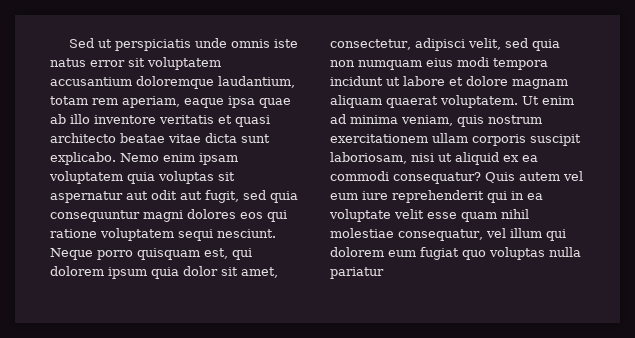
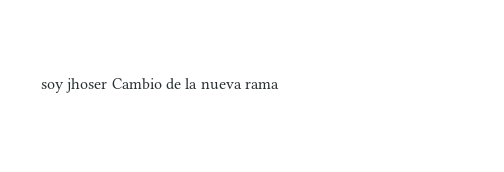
[68,38,298,51] [50,57,221,70] [50,76,295,89] [50,96,291,108] [50,114,270,127] [50,133,270,143] [50,152,238,165] [49,171,235,184] [50,190,298,203] [50,209,287,222] [50,228,276,241] [50,248,252,260] [50,266,278,279] [330,38,560,51] [330,57,548,70] [330,76,568,89] [330,95,574,108] [330,114,542,127] [330,133,581,146] [330,152,538,165] [330,171,583,184] [330,190,543,203] [329,209,529,222] [330,228,566,241] [330,247,581,260] [330,267,384,279] Sed ut perspiciatis unde omnis iste natus error sit voluptatem accusantium doloremque laudantium, totam rem aperiam, eaque ipsa quae ab illo inventore veritatis et quasi architecto beatae vitae dicta sunt explicabo. Nemo enim ipsam voluptatem quia voluptas sit aspernatur aut odit aut fugit, sed quia consequuntur magni dolores eos qui ratione voluptatem sequi nesciunt. Neque porro quisquam est, qui dolorem ipsum quia dolor sit amet, consectetur, adipisci velit, sed quia non numquam eius modi tempora incidunt ut labore et dolore magnam aliquam quaerat voluptatem. Ut enim ad minima veniam, quis nostrum exercitationem ullam corporis suscipit laboriosam, nisi ut aliquid ex ea commodi consequatur? Quis autem vel eum iure reprehenderit qui in ea voluptate velit esse quam nihil molestiae consequatur, vel illum qui dolorem eum fugiat quo voluptas nulla pariatur -> [41,78,279,93] soy jhoser Cambio de la nueva rama

